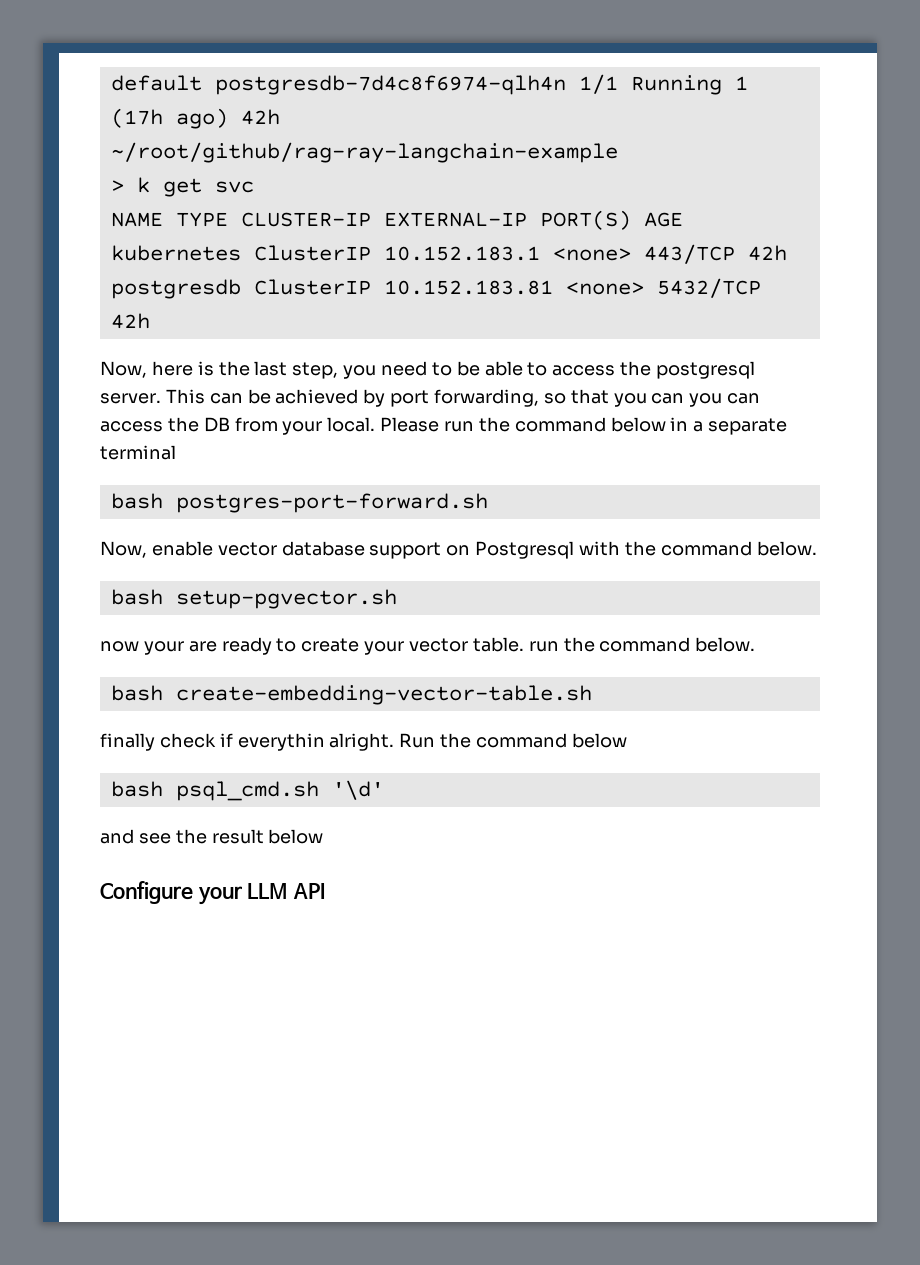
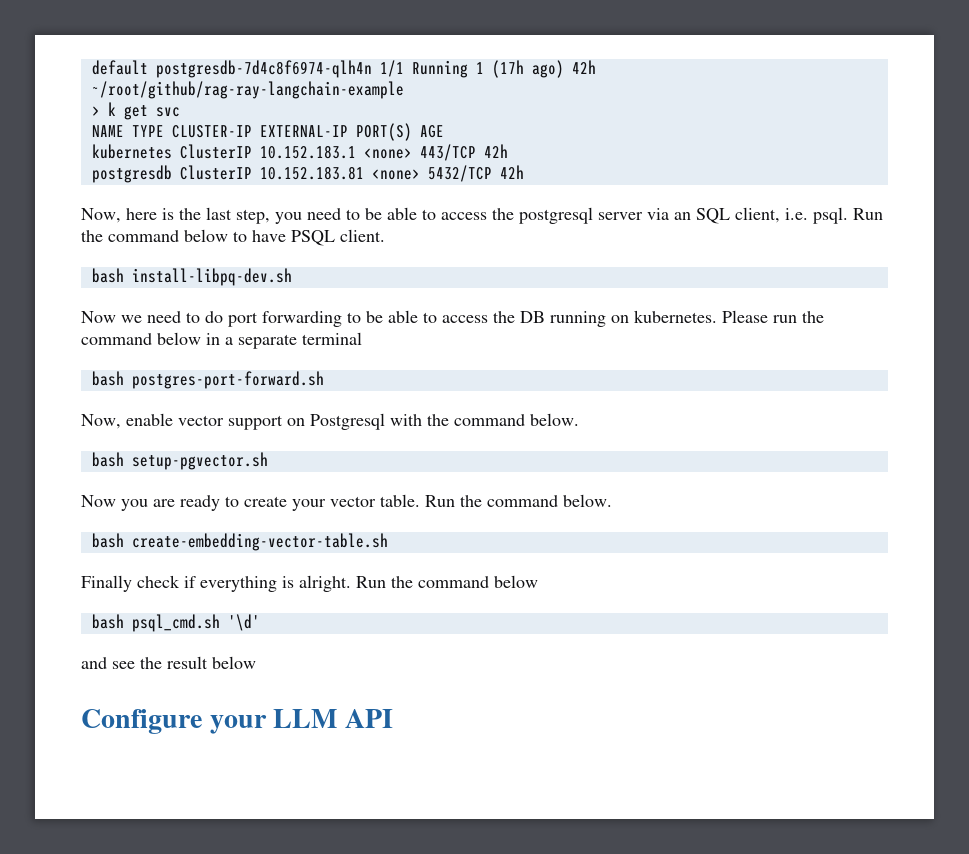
[100,389,761,407] [100,417,376,435] server. This can be achieved by port forwarding, so that you can you can access the DB from your local. -> [598,207,883,224] [81,229,385,246] [91,268,292,286] [81,310,717,327] server via an SQL client, i.e. psql. Run the command below to have PSQL client. // bash install-libpq-dev.sh // Now we need to do port forwarding to be able to access the DB running on kubernetes.
[281,541,365,556] database -> (224, 420) none
[100,641,184,655] now your -> [81,495,148,511] Now you
[528,641,559,652] run -> [425,495,455,507] Run
[100,733,155,751] finally -> [81,575,132,592] Finally
[237,733,325,751] everythin -> [200,576,294,592] everything is

